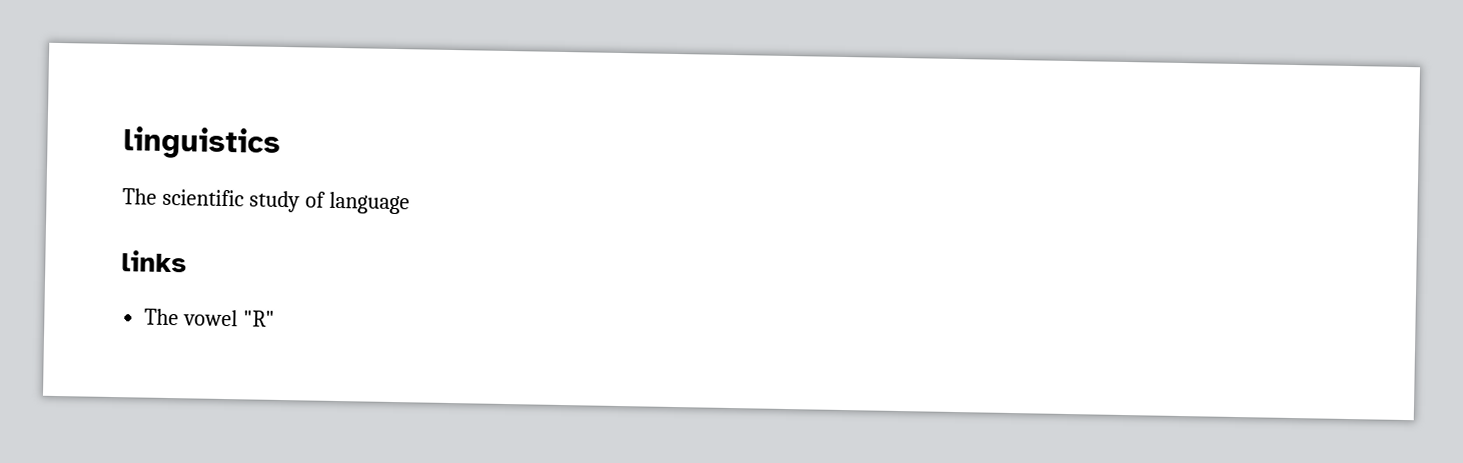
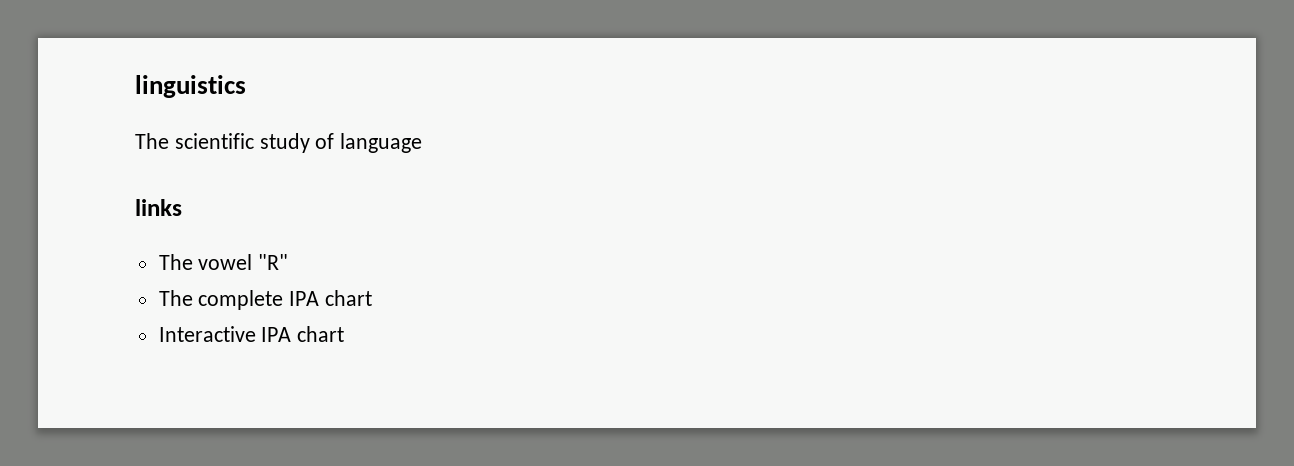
(276, 318) none -> [158,290,373,310] [158,326,345,342] // The complete IPA chart // Interactive IPA chart

